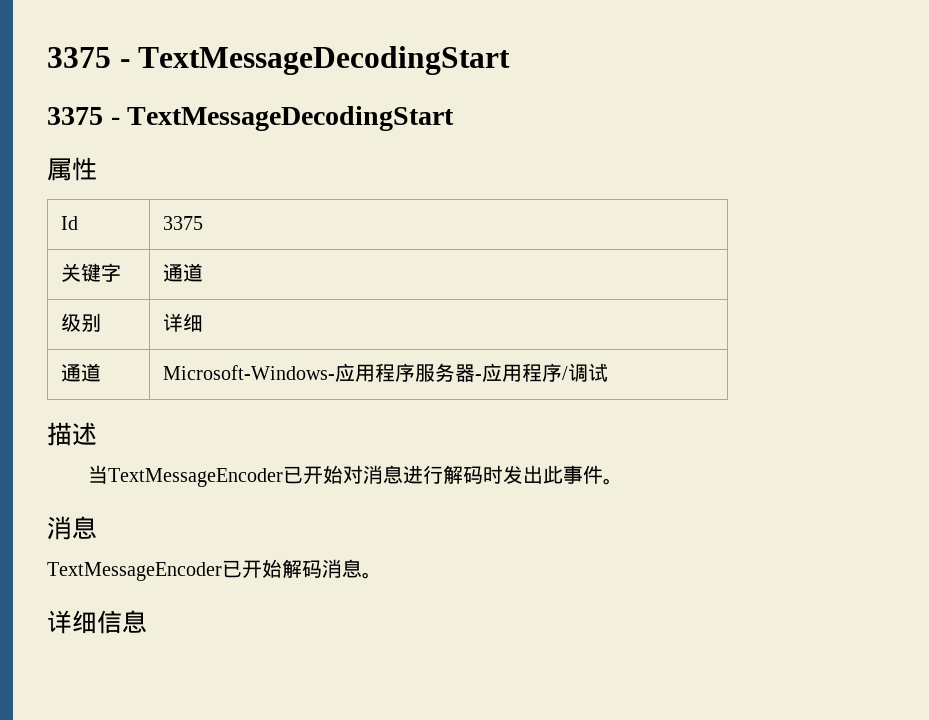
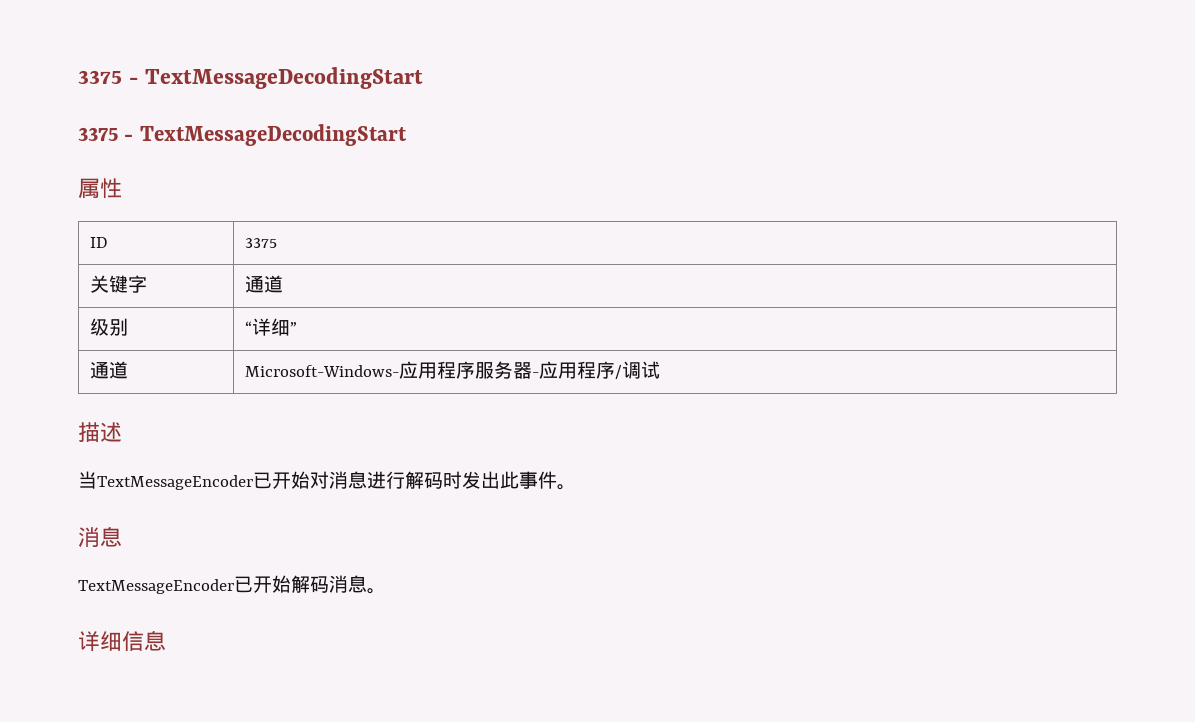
[60,216,78,230] Id -> [89,237,108,248] ID
[162,313,203,332] 详细 -> [244,318,297,336] “详细”

